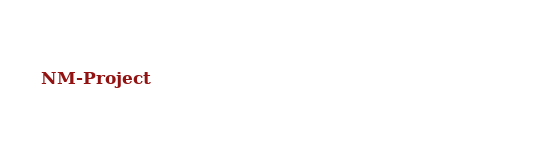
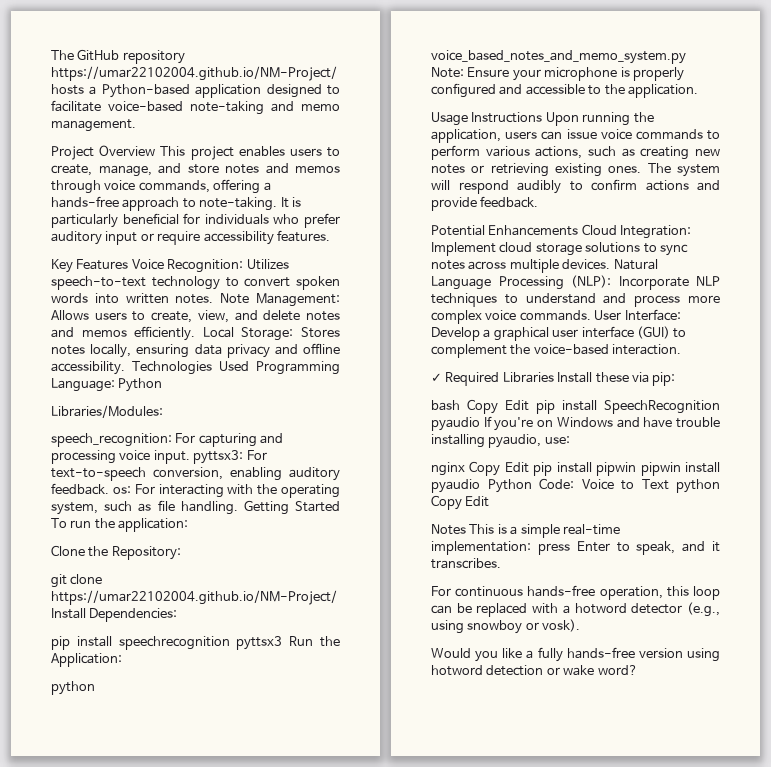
[41,72,151,88] NM-Project -> [51,49,185,64] [51,66,337,81] [51,84,340,98] [51,100,340,115] [51,119,136,132] [51,145,340,160] [51,163,340,177] [51,179,271,194] [51,196,301,211] [51,213,340,228] [51,230,330,245] [51,259,289,273] [51,276,340,290] [51,293,340,307] [51,310,340,323] [51,326,340,341] [51,343,340,358] [51,361,340,375] [51,378,163,392] [51,405,163,418] [51,433,284,447] [51,450,267,464] [51,467,340,481] [51,483,340,498] [51,500,340,515] [51,518,189,532] [51,545,181,560] [51,574,103,588] [51,590,337,605] [51,608,178,622] [51,636,341,650] [51,653,122,667] [51,681,95,695] [431,50,686,64] [431,67,684,81] [431,83,698,98] [431,112,654,126] [431,129,720,143] [431,145,720,160] [431,163,720,177] [431,179,720,194] [431,196,539,211] [431,224,692,239] [431,242,688,256] [431,259,658,273] [431,275,720,290] [431,293,720,307] [431,309,681,324] [431,326,687,341] [431,344,682,358] [431,372,676,386] [431,399,720,414] [431,416,720,431] [431,434,570,448] [431,461,720,476] [431,478,720,493] [431,495,490,510] [431,524,620,538] [431,541,720,555] [431,558,501,569] [431,585,720,600] [431,602,720,617] [431,619,581,634] [431,647,720,662] [431,665,638,676] The GitHub repository https://umar22102004.github.io/NM-Project/ hosts a Python-based application designed to facilitate voice-based note-taking and memo management. // Project Overview This project enables users to create, manage, and store notes and memos through voice commands, offering a hands-free approach to note-taking. It is particularly beneficial for individuals who prefer auditory input or require accessibility features. // Key Features Voice Recognition: Utilizes speech-to-text technology to convert spoken words into written notes. Note Management: Allows users to create, view, and delete notes and memos efficiently. Local Storage: Stores notes locally, ensuring data privacy and offline accessibility. Technologies Used Programming Language: Python // Libraries/Modules: // speech_recognition: For capturing and processing voice input. pyttsx3: For text-to-speech conversion, enabling auditory feedback. os: For interacting with the operating system, such as file handling. Getting Started To run the application: // Clone the Repository: // git clone https://umar22102004.github.io/NM-Project/ Install Dependencies: // pip install speechrecognition pyttsx3 Run the Application: // python voice_based_notes_and_memo_system.py Note: Ensure your microphone is properly configured and accessible to the application. // Usage Instructions Upon running the application, users can issue voice commands to perform various actions, such as creating new notes or retrieving existing ones. The system will respond audibly to confirm actions and provide feedback. // Potential Enhancements Cloud Integration: Implement cloud storage solutions to sync notes across multiple devices. Natural Language Processing (NLP): Incorporate NLP techniques to understand and process more complex voice commands. User Interface: Develop a graphical user interface (GUI) to complement the voice-based interaction. // ✓ Required Libraries Install these via pip: // bash Copy Edit pip install SpeechRecognition pyaudio If you're on Windows and have trouble installing pyaudio, use: // nginx Copy Edit pip install pipwin pipwin install pyaudio Python Code: Voice to Text python Copy Edit // Notes This is a simple real-time implementation: press Enter to speak, and it transcribes. // For continuous hands-free operation, this loop can be replaced with a hotword detector (e.g., using snowboy or vosk). // Would you like a fully hands-free version using hotword detection or wake word?

